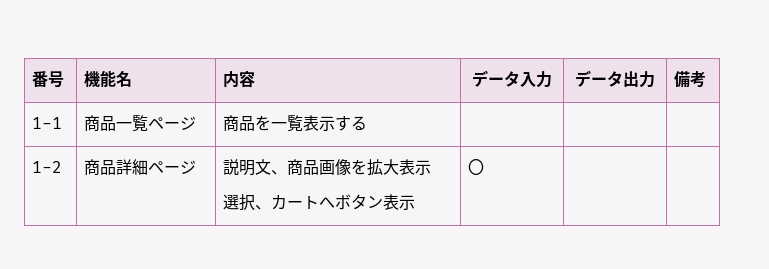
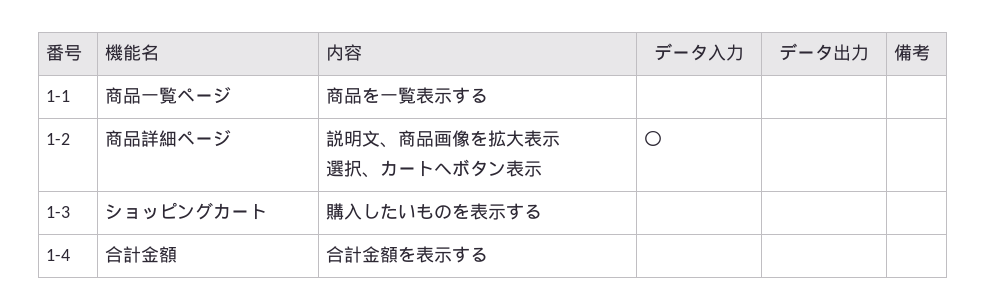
(484, 167) none -> [46,206,71,218] [105,202,268,220] [326,203,543,220] [46,249,71,261] [105,246,178,263] [326,246,489,263] // 1-3 | ショッピングカート | 購入したいものを表示する | | | // 1-4 | 合計金額 | 合計金額を表示する | | |

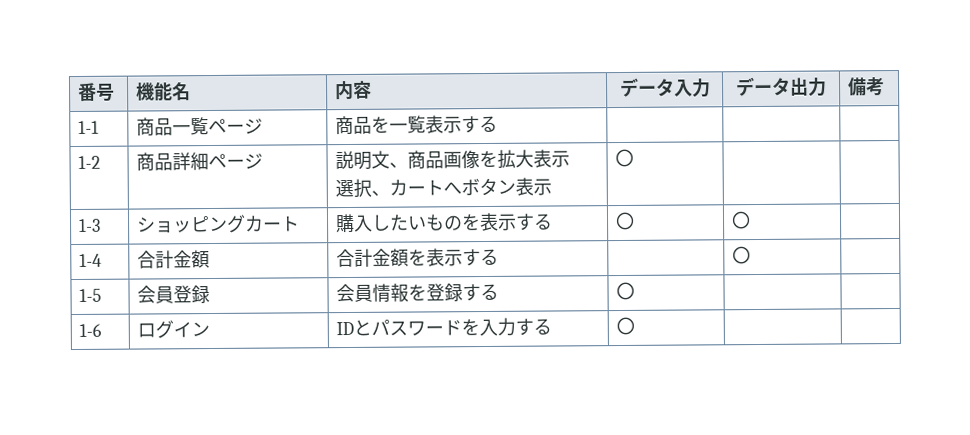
(543, 211) | -> [614,211,635,231] [730,211,751,230] 〇 | 〇
(489, 254) none -> [731,246,751,265] [78,288,102,302] [136,285,210,304] [335,283,499,303] [615,281,635,301] [78,323,102,337] [136,320,210,339] [335,317,552,337] [615,316,635,336] | 〇 | // 1-5 | 会員登録 | 会員情報を登録する | 〇 | | // 1-6 | ログイン | IDとパスワードを入力する | 〇

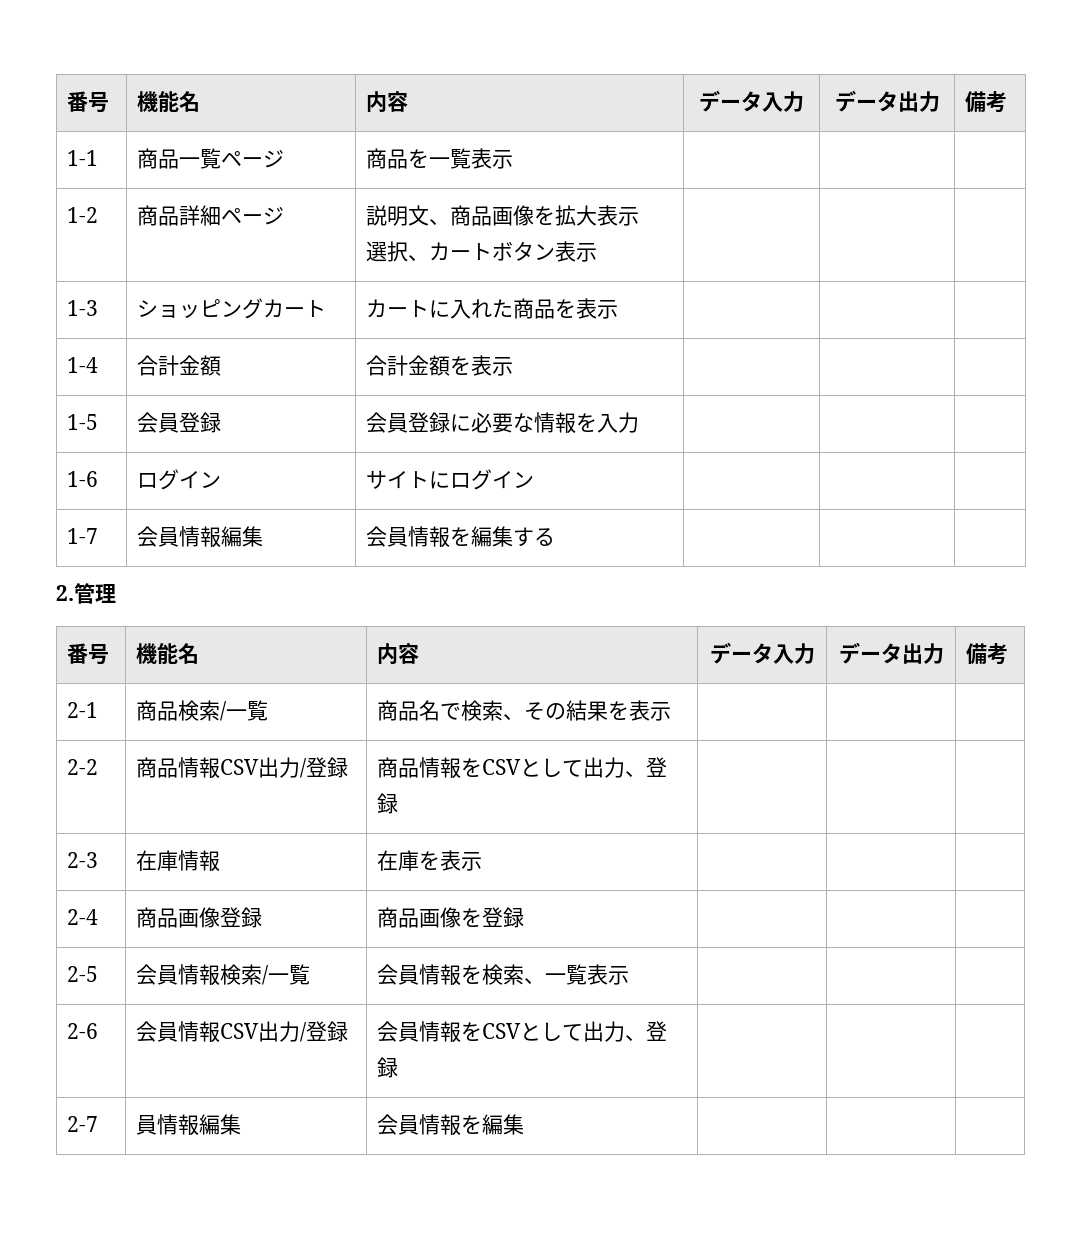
[460,115,498,134] する -> (513, 159) none
[442,181,462,195] へ -> (492, 251) none
[614,148,634,168] 〇 -> (597, 252) none
[334,212,553,234] [614,211,635,231] [730,211,751,230] 購入したいものを表示する | 〇 | 〇 -> [365,298,618,319] カートに入れた商品を表示 | |
[461,248,499,267] [731,246,751,265] する | | 〇 -> (513, 366) | |
[371,283,499,303] [615,281,635,301] [78,323,102,337] [136,320,210,339] [335,317,552,337] [615,316,635,336] 情報を登録する | 〇 | | // 1-6 | ログイン | IDとパスワードを入力する | 〇 -> [407,412,639,434] [66,471,98,487] [136,469,221,490] [365,469,534,490] [66,528,98,544] [136,526,263,548] [365,526,555,548] [56,583,116,604] [66,643,109,665] [135,643,199,664] [376,643,419,665] [709,642,815,664] [838,642,944,664] [965,643,1008,665] [66,702,98,718] [135,700,268,721] [376,700,671,721] [66,759,98,775] [135,757,348,779] [376,757,667,779] [376,793,398,814] [66,852,98,868] [135,850,220,872] [376,850,482,871] [66,909,98,925] [135,907,262,928] [376,907,524,928] [66,966,98,982] [135,964,310,986] [376,964,629,986] [66,1023,98,1039] [135,1021,348,1043] [376,1021,667,1043] [376,1057,398,1078] [66,1116,98,1132] [135,1114,241,1136] [376,1114,524,1136] 登録に必要な情報を入力 | | | // 1-6 | ログイン | サイトにログイン | | | // 1-7 | 会員情報編集 | 会員情報を編集する | | | // 2.管理 // 番号 | 機能名 | 内容 | データ入力 | データ出力 | 備考 // 2-1 | 商品検索/一覧 | 商品名で検索、その結果を表示 | | | // 2-2 | 商品情報CSV出力/登録 | 商品情報をCSVとして出力、登録 | | | // 2-3 | 在庫情報 | 在庫を表示 | | | // 2-4 | 商品画像登録 | 商品画像を登録 | | | // 2-5 | 会員情報検索/一覧 | 会員情報を検索、一覧表示 | | | // 2-6 | 会員情報CSV出力/登録 | 会員情報をCSVとして出力、登録 | | | // 2-7 | 員情報編集 | 会員情報を編集 |

